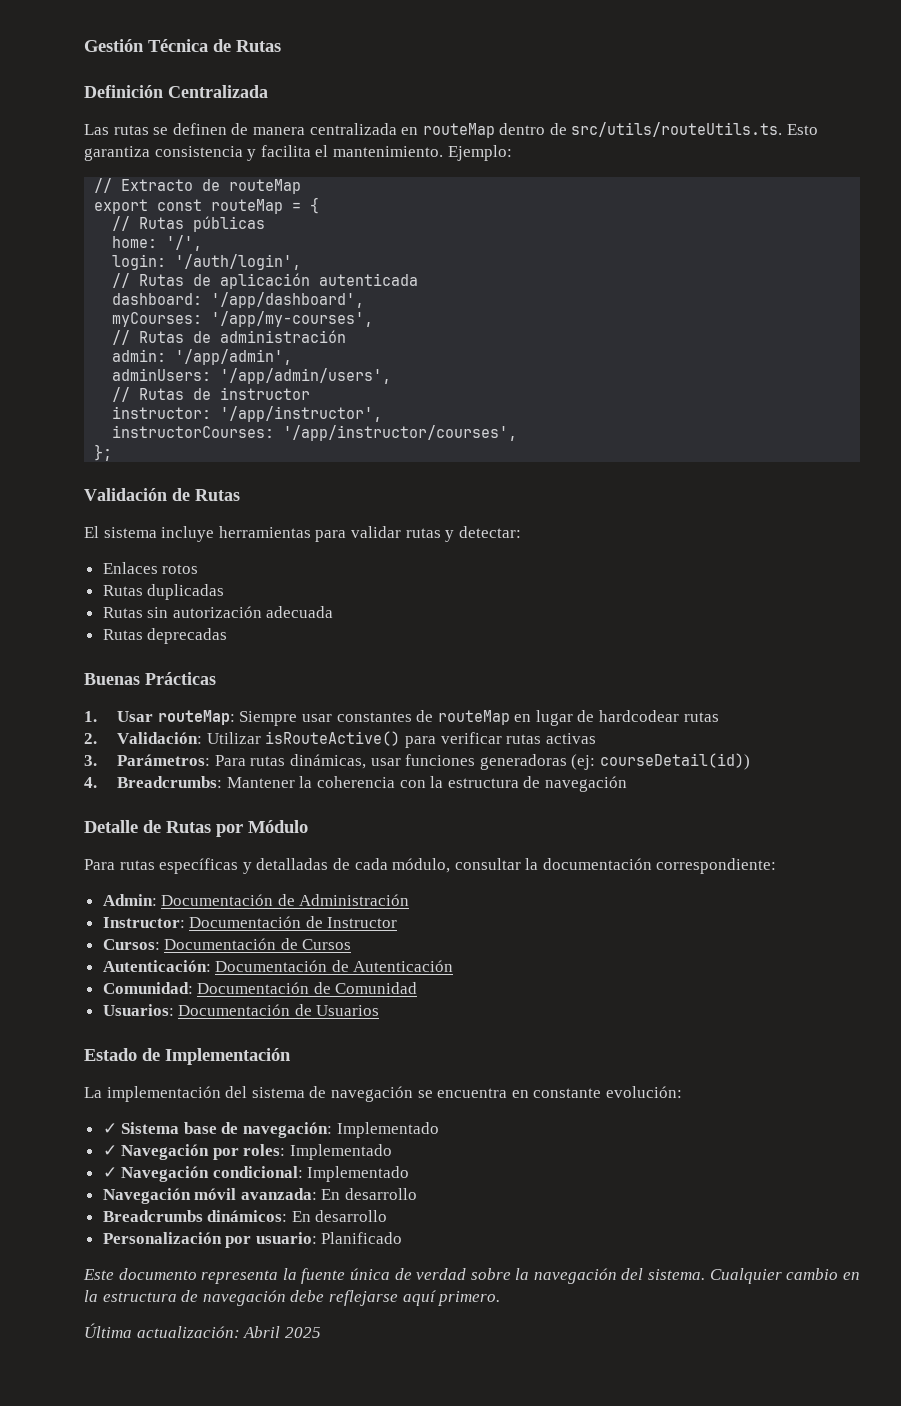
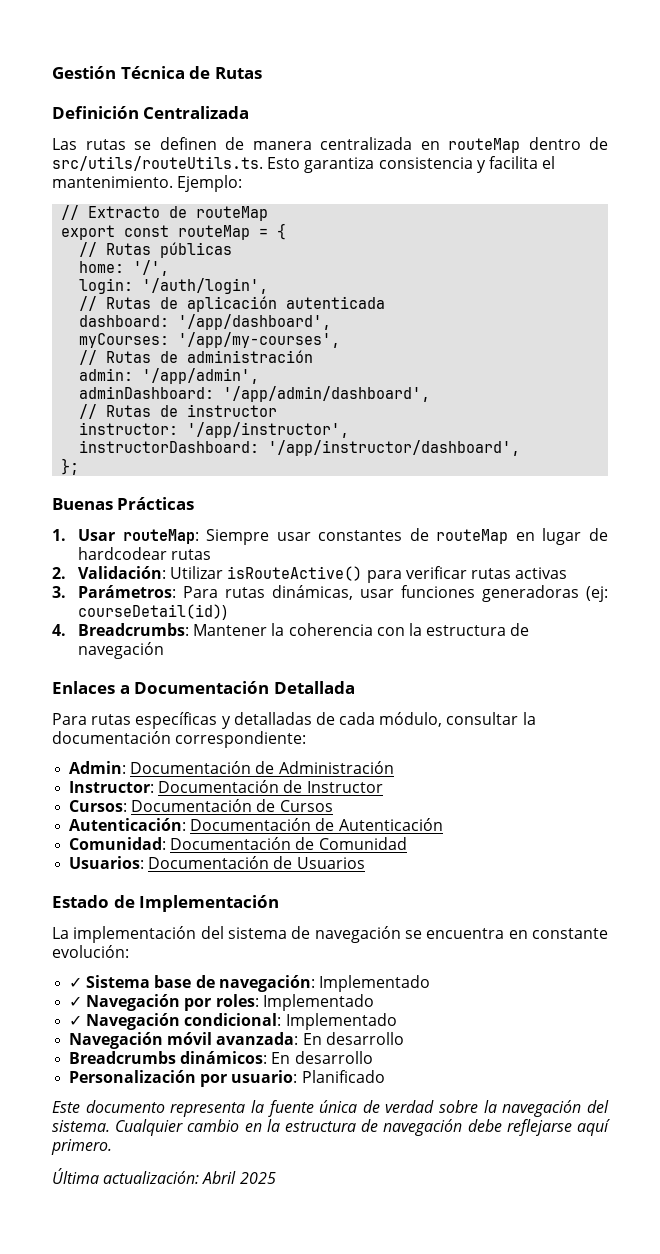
[112,368,392,384] adminUsers: '/app/admin/users', -> [79,386,431,402] adminDashboard: '/app/admin/dashboard',
[112,425,518,441] instructorCourses: '/app/instructor/courses', -> [79,440,521,456] instructorDashboard: '/app/instructor/dashboard',
[84,488,240,501] [84,526,521,542] [102,562,199,574] [102,584,225,600] [102,606,334,618] [102,628,228,644] // Validación de Rutas // El sistema incluye herramientas para validar rutas y detectar: // Enlaces rotos // Rutas duplicadas // Rutas sin autorización adecuada // Rutas deprecadas -> (80, 466) none
[84,820,308,837] Detalle de Rutas por Módulo -> [52,681,355,694] Enlaces a Documentación Detallada

